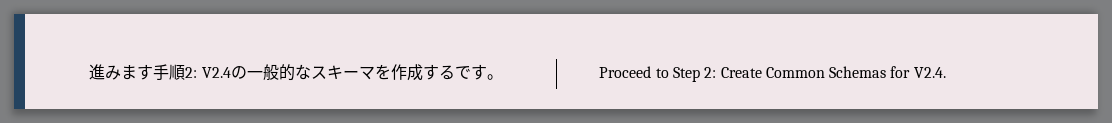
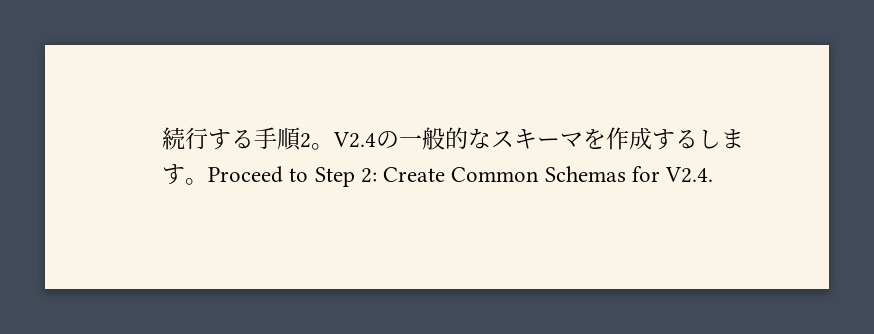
[89,64,198,81] 進みます手順2: -> [162,127,335,151] 続行する手順2。
[454,66,471,79] で -> [698,129,745,149] しま

